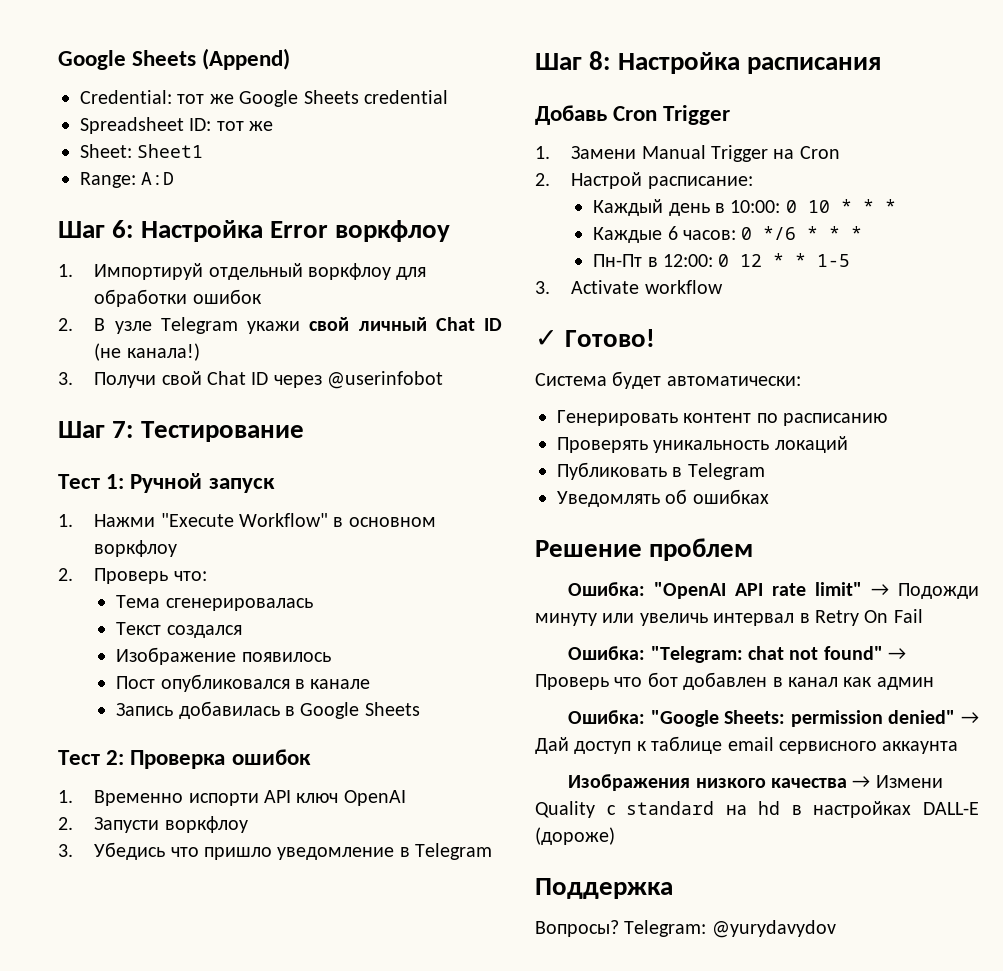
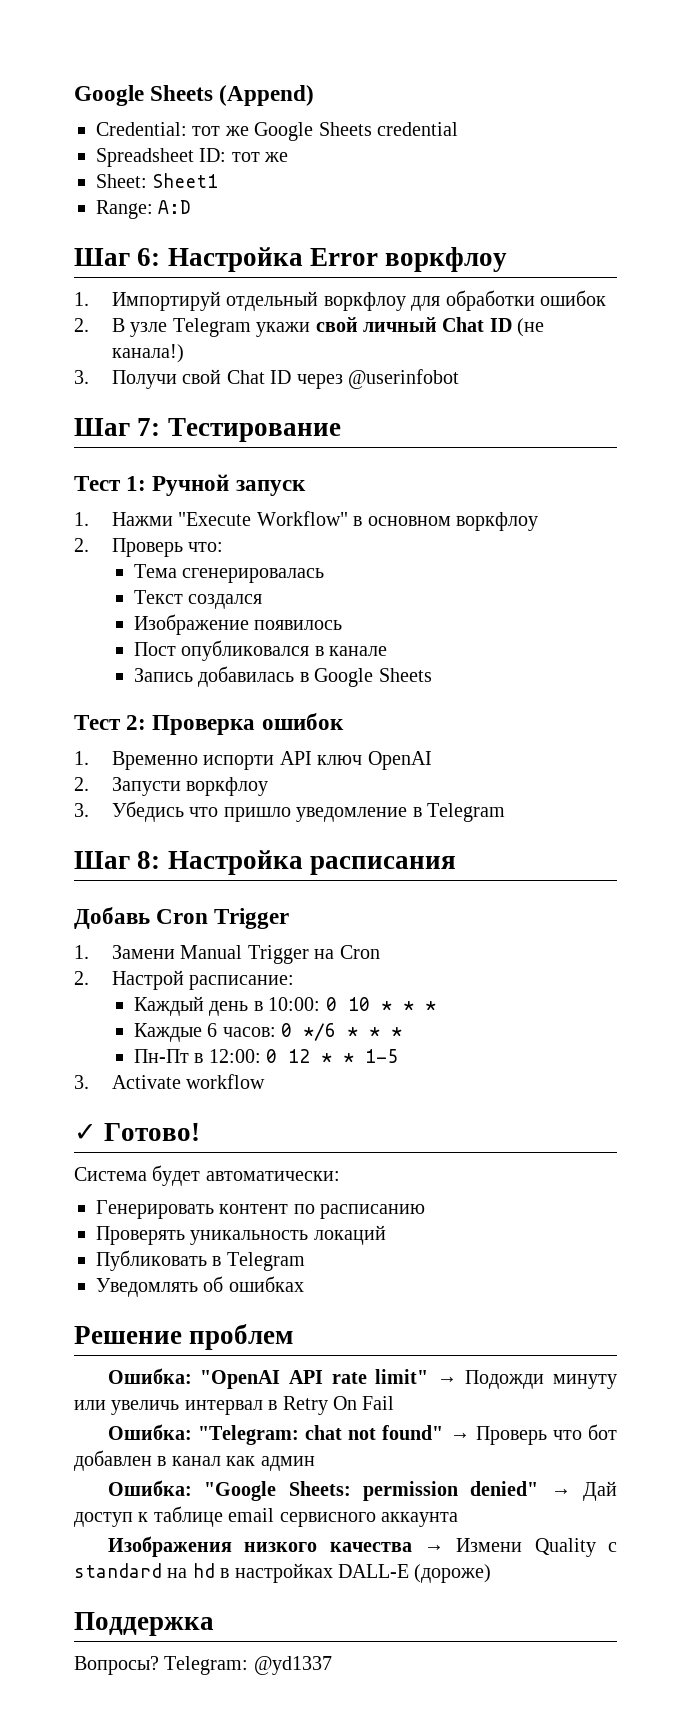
[711,920,836,938] @yurydavydov -> [253,1656,332,1675] @yd1337

